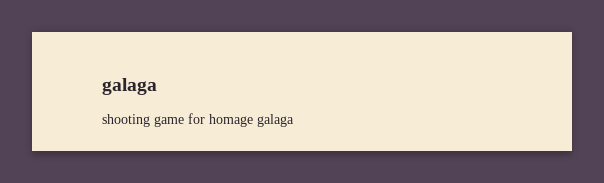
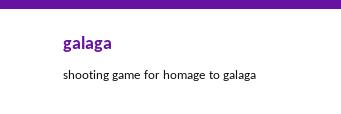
(253, 120) none -> [208,71,220,79] to

